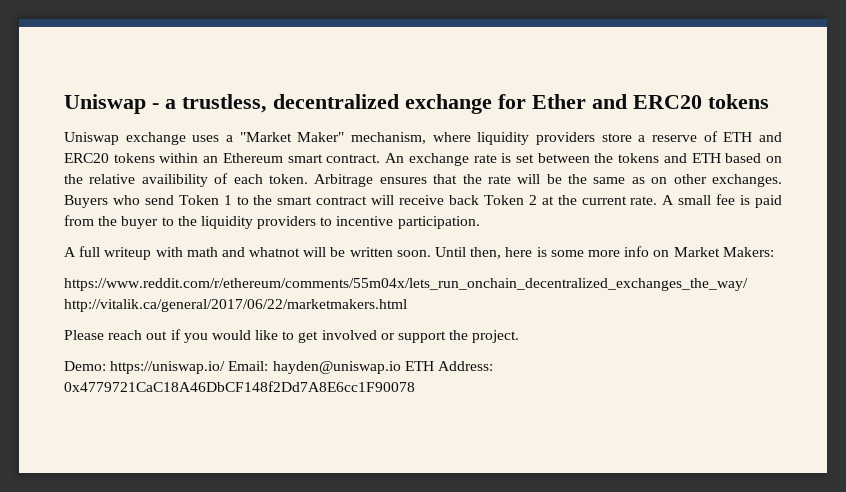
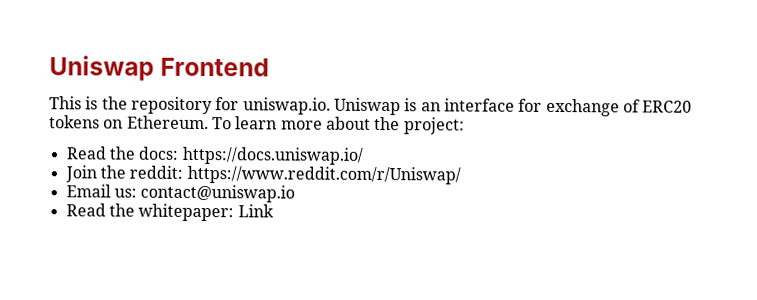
[64,94,769,114] [64,131,782,145] [64,153,782,166] [64,173,783,187] [64,194,782,208] [64,215,480,229] [64,246,774,260] [64,278,748,291] [64,299,407,312] [64,329,520,343] [64,361,493,374] [64,381,415,392] Uniswap - a trustless, decentralized exchange for Ether and ERC20 tokens // Uniswap exchange uses a "Market Maker" mechanism, where liquidity providers store a reserve of ETH and ERC20 tokens within an Ethereum smart contract. An exchange rate is set between the tokens and ETH based on the relative availibility of each token. Arbitrage ensures that the rate will be the same as on other exchanges. Buyers who send Token 1 to the smart contract will receive back Token 2 at the current rate. A small fee is paid from the buyer to the liquidity providers to incentive participation. // A full writeup with math and whatnot will be written soon. Until then, here is some more info on Market Makers: // https://www.reddit.com/r/ethereum/comments/55m04x/lets_run_onchain_decentralized_exchanges_the_way/ http://vitalik.ca/general/2017/06/22/marketmakers.html // Please reach out if you would like to get involved or support the project. // Demo: https://uniswap.io/ Email: hayden@uniswap.io ETH Address: 0x4779721CaC18A46DbCF148f2Dd7A8E6cc1F90078 -> [49,55,269,81] [49,96,693,117] [49,115,465,135] [65,146,364,165] [64,165,461,185] [65,184,296,203] [65,203,274,222] Uniswap Frontend // This is the repository for uniswap.io. Uniswap is an interface for exchange of ERC20 tokens on Ethereum. To learn more about the project: // Read the docs: https://docs.uniswap.io/ // Join the reddit: https://www.reddit.com/r/Uniswap/ // Email us: contact@uniswap.io // Read the whitepaper: Link

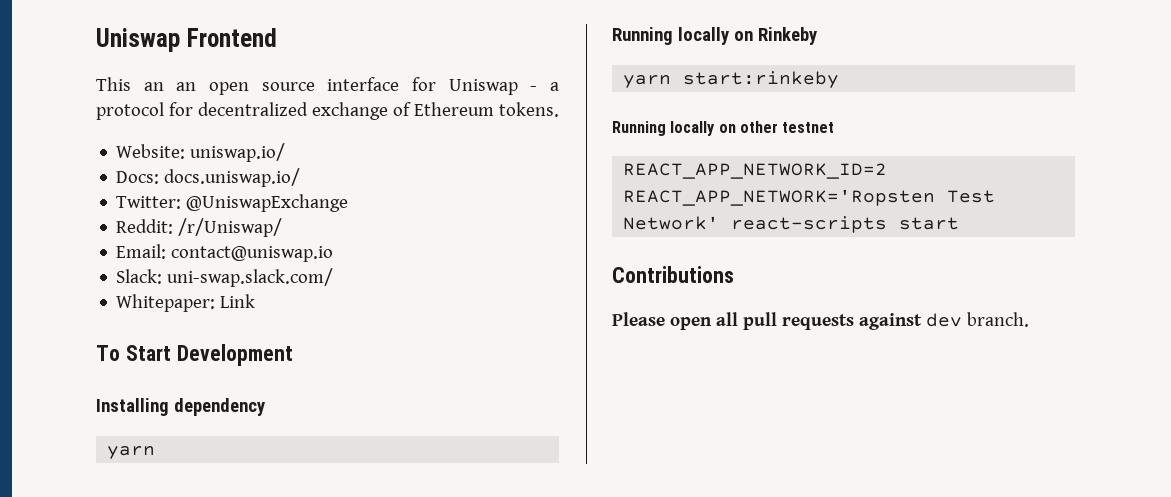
[85,96,693,117] [49,115,465,135] [65,146,364,165] [64,165,461,185] [65,184,296,203] [65,203,274,222] is the repository for uniswap.io. Uniswap is an interface for exchange of ERC20 tokens on Ethereum. To learn more about the project: // Read the docs: https://docs.uniswap.io/ // Join the reddit: https://www.reddit.com/r/Uniswap/ // Email us: contact@uniswap.io // Read the whitepaper: Link -> [143,77,559,95] [96,102,559,120] [116,143,286,162] [116,168,301,187] [116,194,349,212] [116,218,283,237] [116,244,334,262] [116,268,334,287] [116,294,256,312] [96,344,293,366] [96,398,265,416] [107,446,156,459] [612,27,817,45] [623,71,840,88] [612,121,835,136] [623,163,888,179] [623,189,996,206] [623,216,960,233] [612,266,734,283] [612,312,1029,330] an an open source interface for Uniswap - a protocol for decentralized exchange of Ethereum tokens. // Website: uniswap.io/ // Docs: docs.uniswap.io/ // Twitter: @UniswapExchange // Reddit: /r/Uniswap/ // Email: contact@uniswap.io // Slack: uni-swap.slack.com/ // Whitepaper: Link // To Start Development // Installing dependency // yarn // Running locally on Rinkeby // yarn start:rinkeby // Running locally on other testnet // REACT_APP_NETWORK_ID=2 REACT_APP_NETWORK='Ropsten Test Network' react-scripts start // Contributions // Please open all pull requests against dev branch.

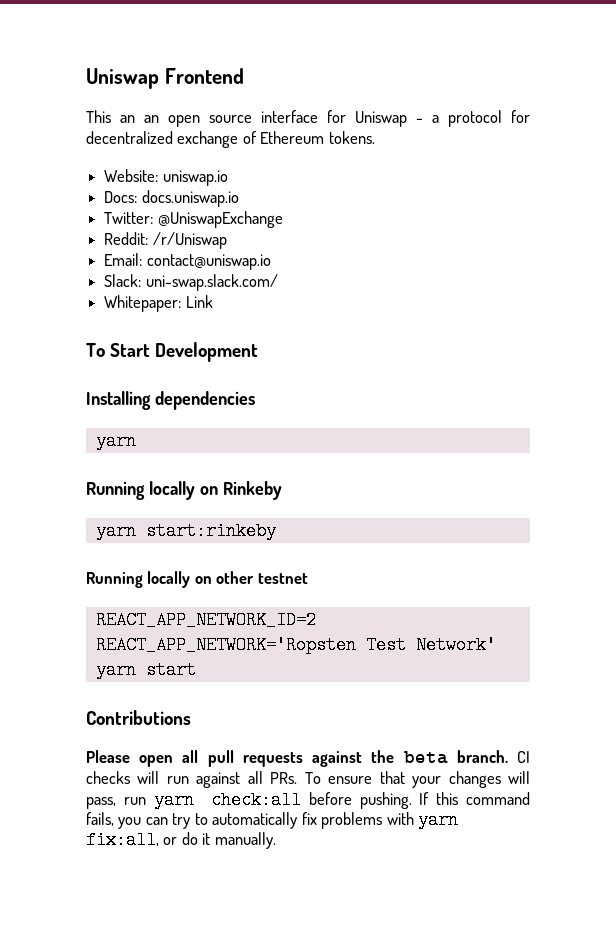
[190,143,286,162] uniswap.io/ -> [162,170,228,186] uniswap.io
[164,168,301,187] docs.uniswap.io/ -> [141,190,239,207] docs.uniswap.io
[178,218,283,237] /r/Uniswap/ -> [152,232,227,249] /r/Uniswap
[173,398,265,416] dependency -> [154,391,255,410] dependencies
[731,216,888,233] react-scripts -> [95,661,136,679] yarn
[925,312,1029,327] dev branch. -> [371,750,530,764] [86,771,531,788] [86,791,531,809] [86,811,459,829] [86,831,276,849] the beta branch. CI checks will run against all PRs. To ensure that your changes will pass, run yarn check:all before pushing. If this command fails, you can try to automatically fix problems with yarn fix:all, or do it manually.

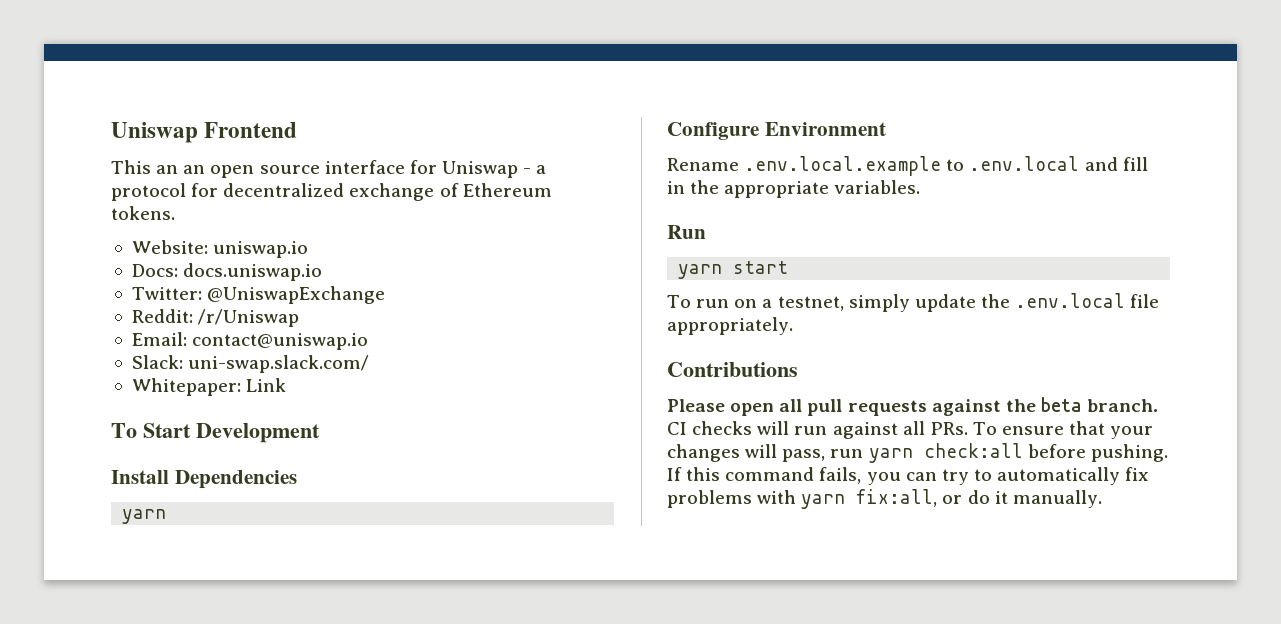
[86,391,255,410] Installing dependencies -> [111,470,297,489] Install Dependencies
[86,481,282,500] [95,522,276,540] [86,571,308,588] [95,611,316,629] [95,636,496,654] [95,661,196,679] Running locally on Rinkeby // yarn start:rinkeby // Running locally on other testnet // REACT_APP_NETWORK_ID=2 REACT_APP_NETWORK='Ropsten Test Network' yarn start -> [667,122,886,140] [667,156,1148,176] [667,180,921,198] [667,225,706,239] [678,261,789,279] [667,293,1160,312] [667,317,793,335] Configure Environment // Rename .env.local.example to .env.local and fill in the appropriate variables. // Run // yarn start // To run on a testnet, simply update the .env.local file appropriately.

